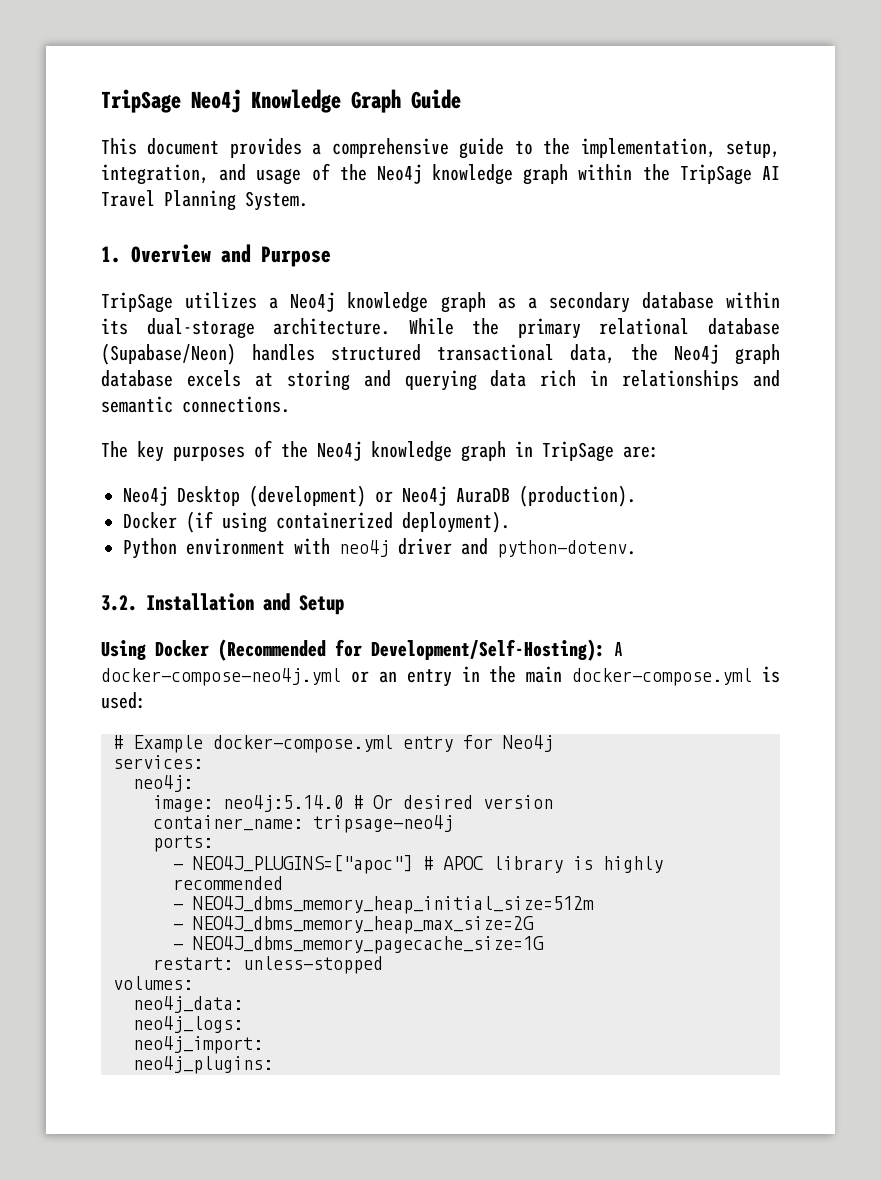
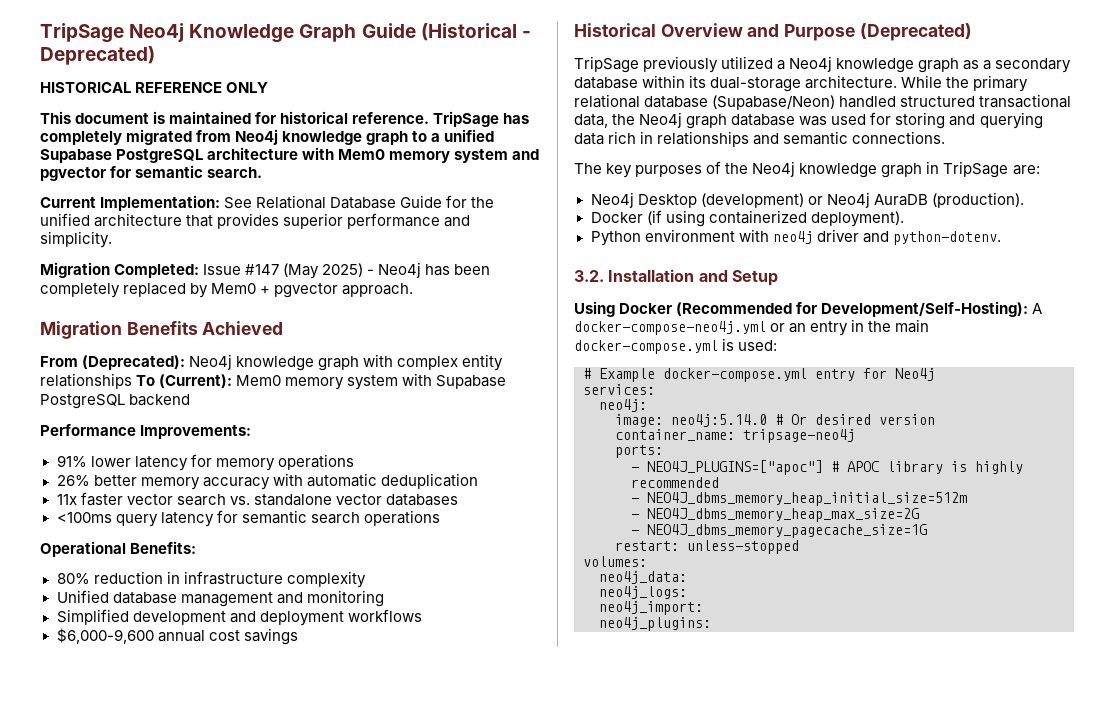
[101,138,781,159] [101,163,780,185] [101,190,308,211] [101,246,121,263] // This document provides a comprehensive guide to the implementation, setup, integration, and usage of the Neo4j knowledge graph within the TripSage AI Travel Planning System. // 1. -> [420,23,531,41] [40,46,155,65] [40,82,269,93] [40,111,530,127] [40,129,495,145] [40,147,540,163] [40,165,263,181] [40,195,495,211] [40,213,471,229] [40,231,112,248] [40,262,491,279] [40,283,414,298] [40,321,284,339] [40,354,504,371] [40,373,507,390] [40,394,191,409] [40,424,252,439] [56,454,354,471] [56,473,478,490] [56,492,458,506] [56,510,440,527] [40,541,197,557] [56,571,366,588] [56,590,384,607] [56,609,422,626] [56,628,298,645] [574,23,656,37] (Historical - Deprecated) // HISTORICAL REFERENCE ONLY // This document is maintained for historical reference. TripSage has completely migrated from Neo4j knowledge graph to a unified Supabase PostgreSQL architecture with Mem0 memory system and pgvector for semantic search. // Current Implementation: See Relational Database Guide for the unified architecture that provides superior performance and simplicity. // Migration Completed: Issue #147 (May 2025) - Neo4j has been completely replaced by Mem0 + pgvector approach. // Migration Benefits Achieved // From (Deprecated): Neo4j knowledge graph with complex entity relationships To (Current): Mem0 memory system with Supabase PostgreSQL backend // Performance Improvements: // 91% lower latency for memory operations // 26% better memory accuracy with automatic deduplication // 11x faster vector search vs. standalone vector databases // <100ms query latency for semantic search operations // Operational Benefits: // 80% reduction in infrastructure complexity // Unified database management and monitoring // Simplified development and deployment workflows // $6,000-9,600 annual cost savings // Historical
[101,292,258,313] // TripSage utilizes -> [859,23,972,41] [574,56,774,73] (Deprecated) // TripSage previously utilized
[252,344,315,361] handles -> [839,96,897,108] handled
[186,370,273,387] excels at -> [799,112,892,126] was used for

